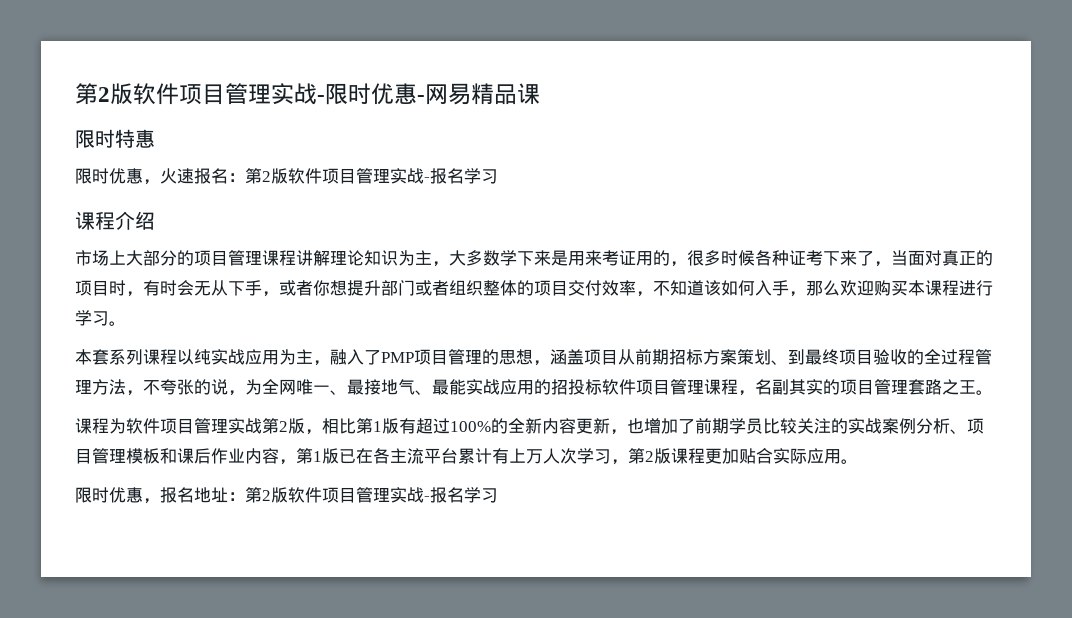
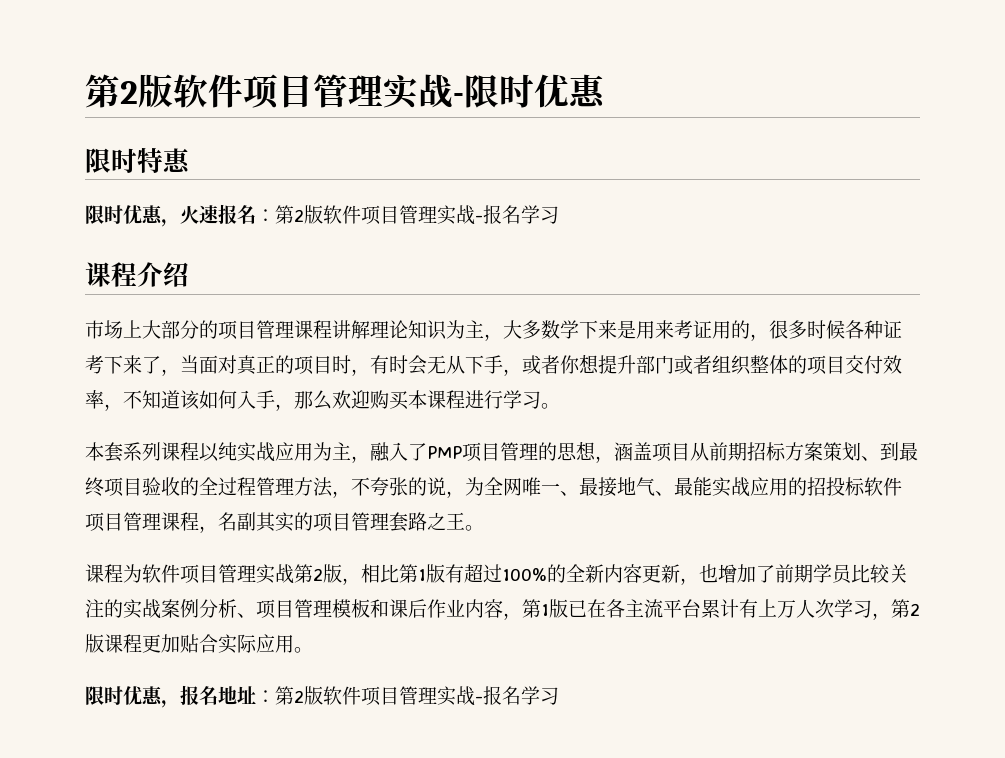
[417,83,540,105] -网易精品课 -> (607, 91) none

